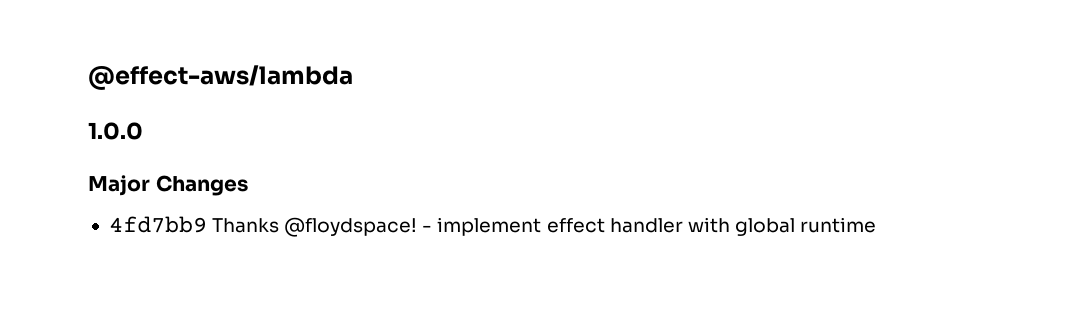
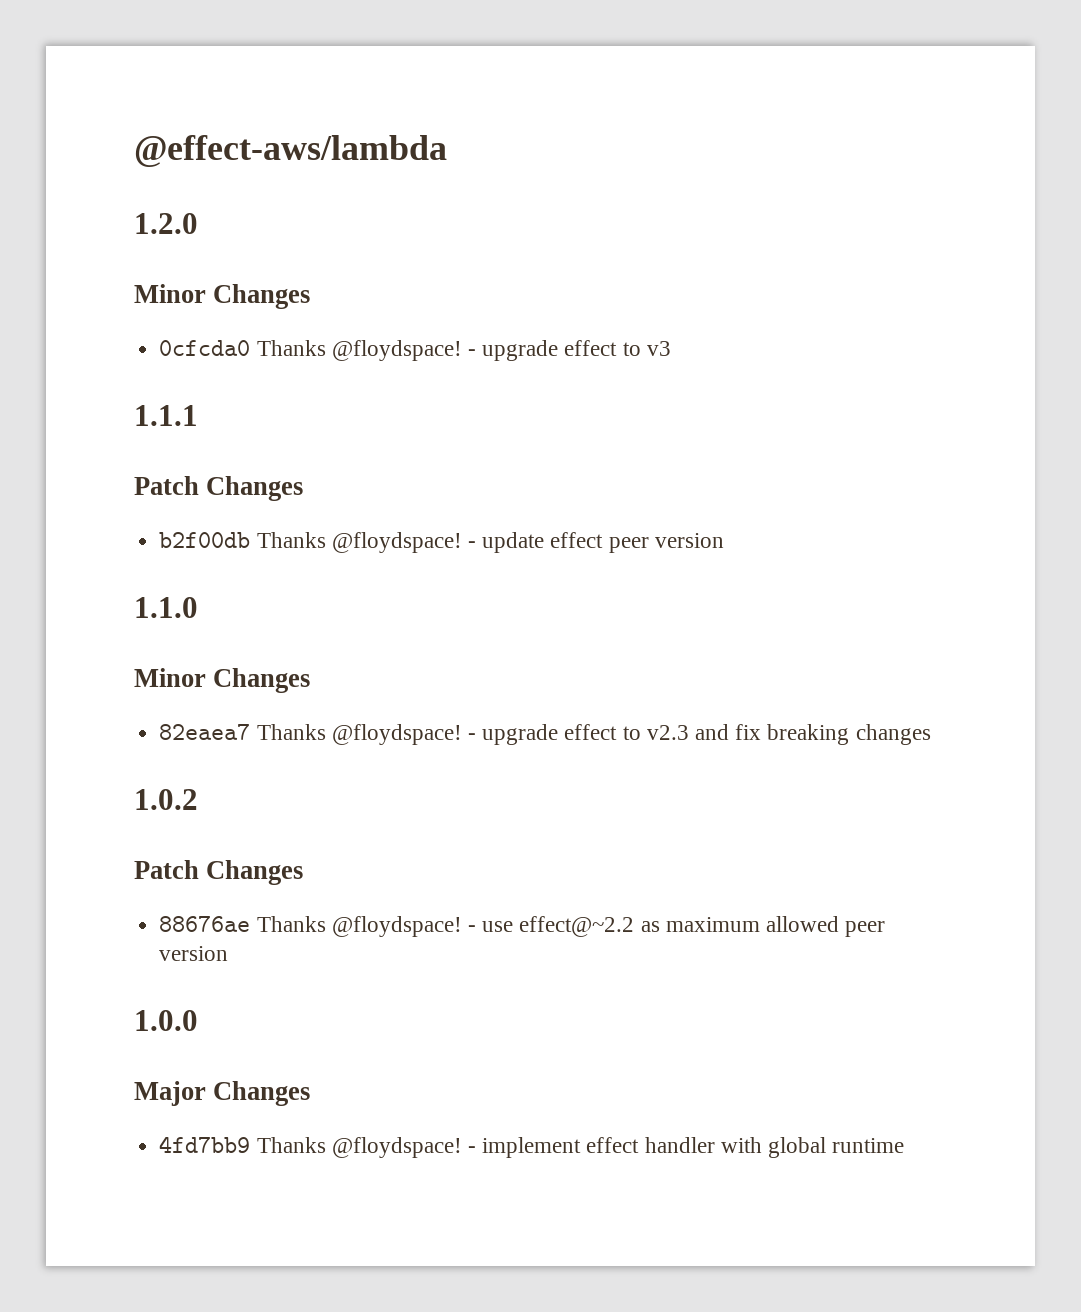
(353, 77) none -> [134,213,198,234] [134,284,311,309] [159,340,671,361] [134,405,198,426] [134,476,304,501] [159,532,724,553] [134,597,198,618] [134,668,311,693] [159,724,931,745] [134,789,198,810] [134,860,304,885] [159,916,886,937] [159,946,229,961] // 1.2.0 // Minor Changes // 0cfcda0 Thanks @floydspace! - upgrade effect to v3 // 1.1.1 // Patch Changes // b2f00db Thanks @floydspace! - update effect peer version // 1.1.0 // Minor Changes // 82eaea7 Thanks @floydspace! - upgrade effect to v2.3 and fix breaking changes // 1.0.2 // Patch Changes // 88676ae Thanks @floydspace! - use effect@~2.2 as maximum allowed peer version

